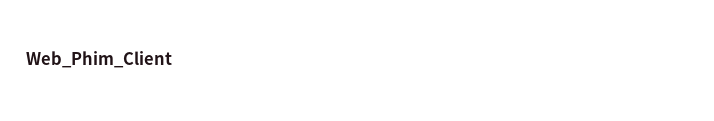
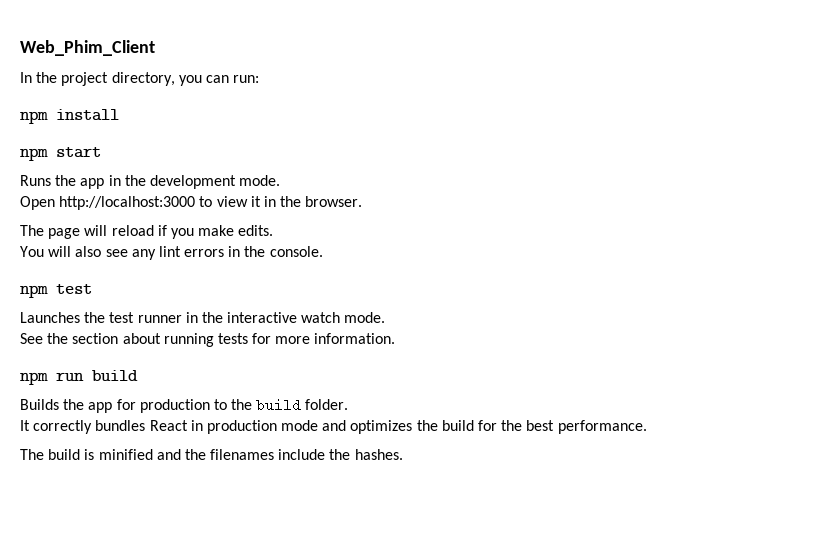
(172, 59) none -> [20,72,260,86] [20,109,119,124] [20,147,101,161] [20,175,281,189] [20,196,363,210] [20,225,274,239] [20,246,323,260] [20,284,92,298] [20,312,386,323] [20,333,396,347] [20,370,138,385] [20,398,349,413] [20,420,647,434] [20,449,403,460] // In the project directory, you can run: // npm install // npm start // Runs the app in the development mode. // Open http://localhost:3000 to view it in the browser. // The page will reload if you make edits. // You will also see any lint errors in the console. // npm test // Launches the test runner in the interactive watch mode. // See the section about running tests for more information. // npm run build // Builds the app for production to the build folder. // It correctly bundles React in production mode and optimizes the build for the best performance. // The build is minified and the filenames include the hashes.

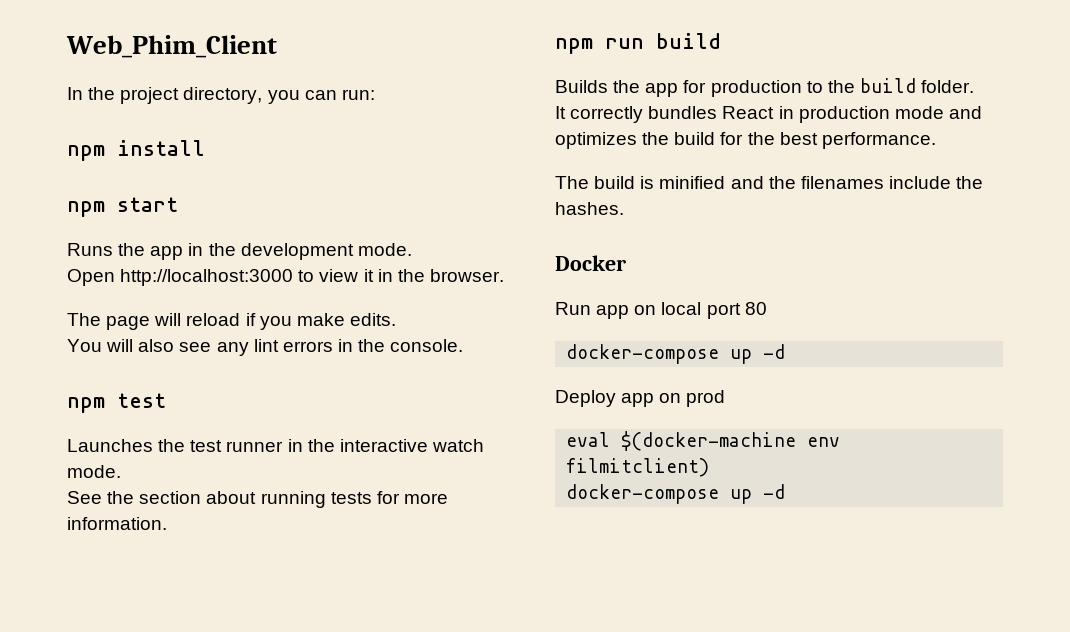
(403, 454) none -> [555,255,626,271] [555,302,767,319] [566,344,786,364] [555,390,726,407] [566,431,841,451] [566,458,710,477] [566,484,786,504] // Docker // Run app on local port 80 // docker-compose up -d // Deploy app on prod // eval $(docker-machine env filmitclient) // docker-compose up -d

